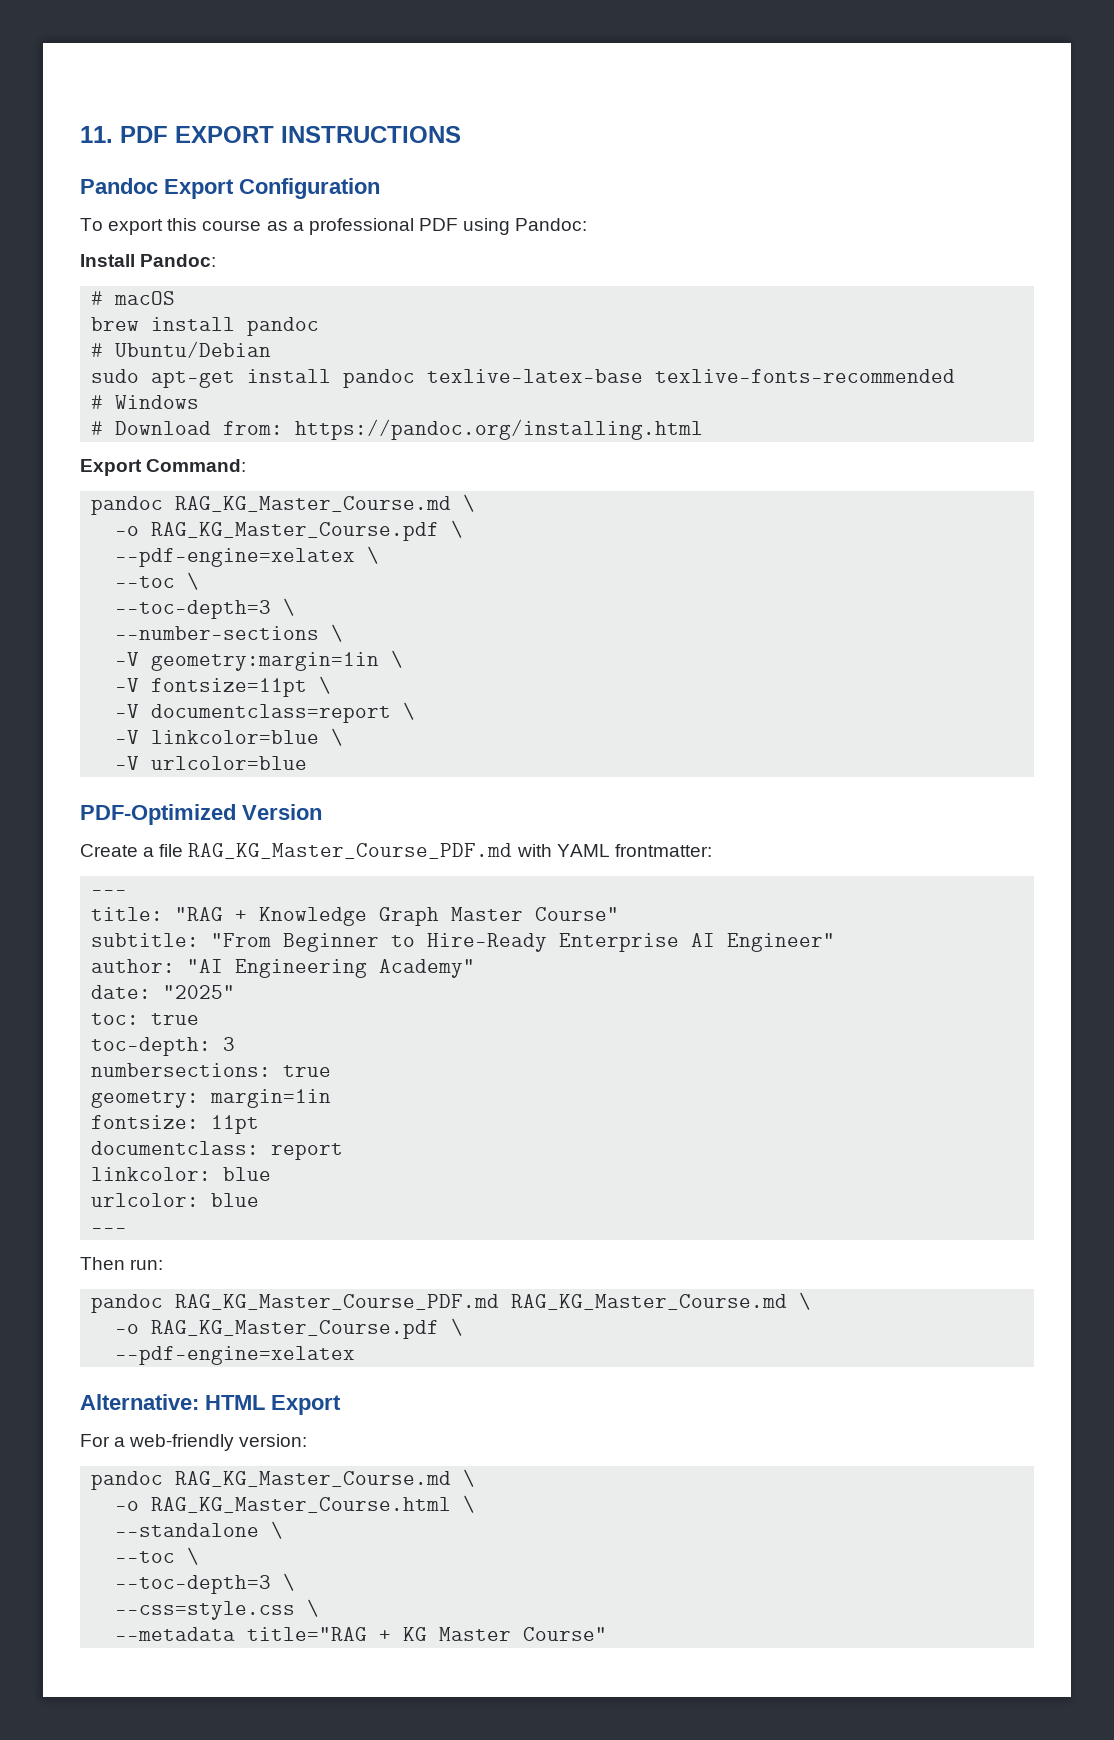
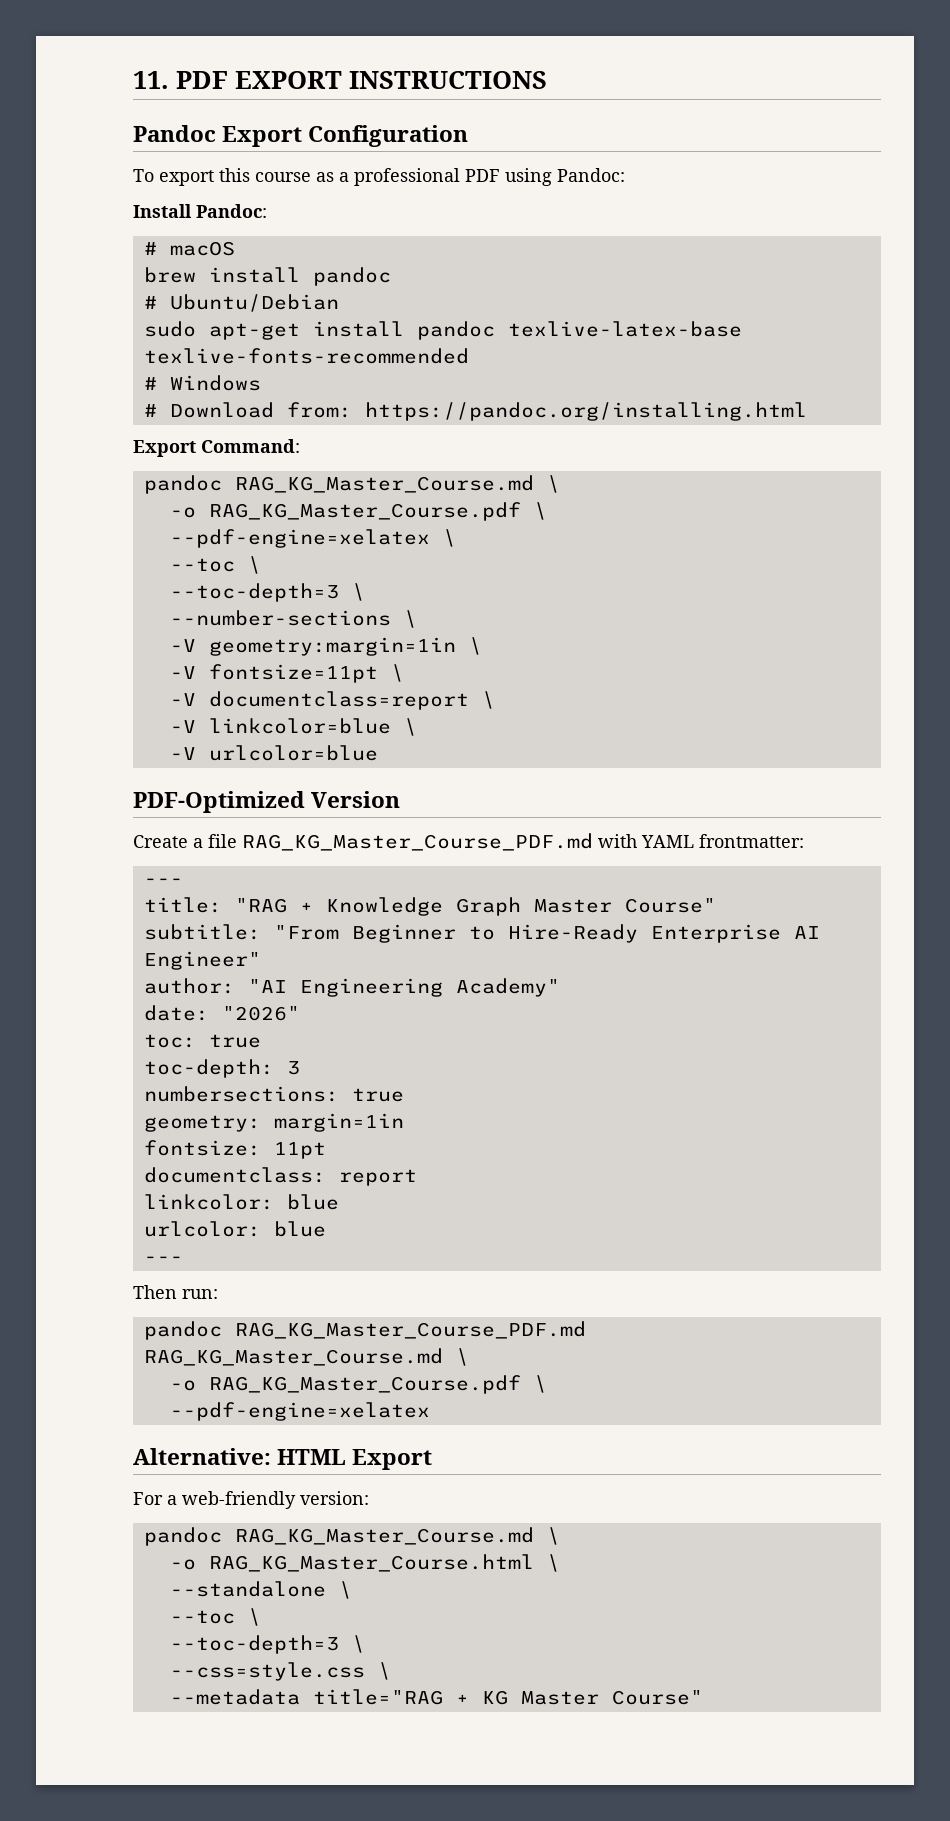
[163,985,236,999] "2025" -> [221,1006,300,1021] "2026"

